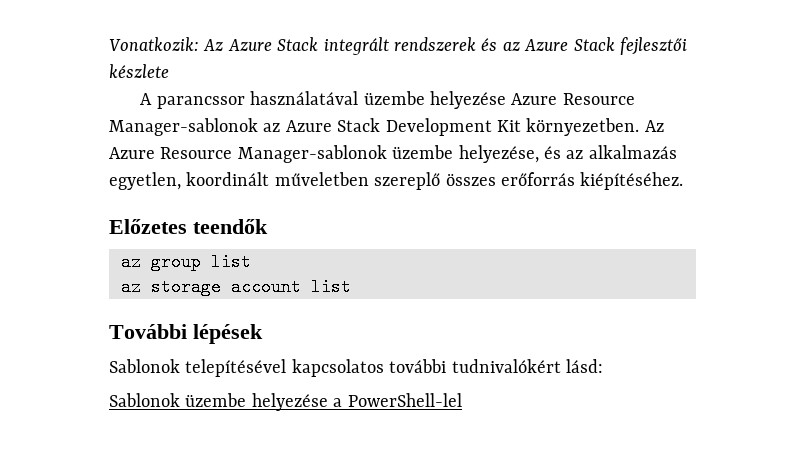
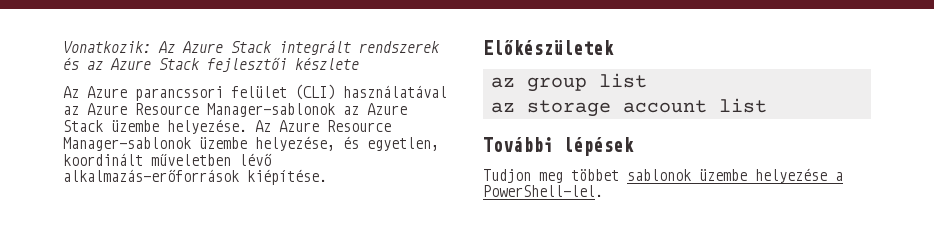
[140,91,507,109] A parancssor használatával üzembe helyezése -> [63,84,447,101] [63,106,79,115] Az Azure parancssori felület (CLI) használatával az
[385,118,640,136] Development Kit környezetben. -> [111,119,247,134] üzembe helyezése.
[566,145,677,159] az alkalmazás -> (359, 142) none
[374,172,684,190] [109,219,268,234] szereplő összes erőforrás kiépítéséhez. // Előzetes teendők -> [239,153,272,166] [63,169,327,185] [483,40,614,55] lévő alkalmazás-erőforrások kiépítése. // Előkészületek
[109,359,603,377] [109,393,180,407] Sablonok telepítésével kapcsolatos további tudnivalókért lásd: // Sablonok -> [483,169,691,183] Tudjon meg többet sablonok
[347,393,462,407] PowerShell-lel -> [483,185,603,197] PowerShell-lel.

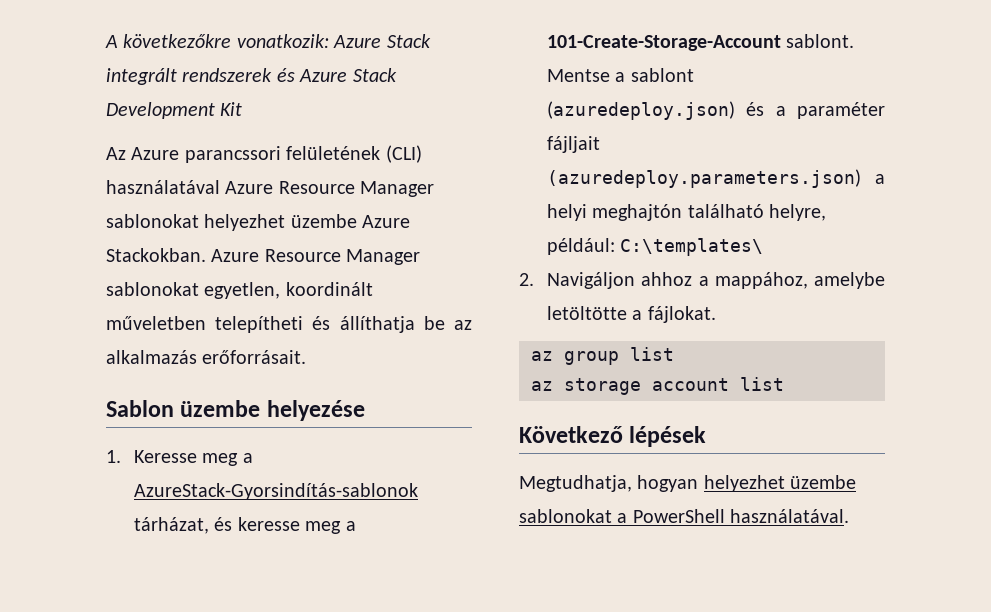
[63,41,175,53] Vonatkozik: Az -> [105,34,329,48] A következőkre vonatkozik:
[87,57,359,72] az Azure Stack fejlesztői készlete -> [299,68,397,82] [106,102,243,119] Azure Stack Development Kit
[231,86,287,98] felület -> [286,146,381,160] felületének
[63,103,407,117] [63,119,391,134] [63,136,439,151] [63,153,272,166] [63,169,327,185] [483,40,614,55] az Azure Resource Manager-sablonok az Azure Stack üzembe helyezése. Az Azure Resource Manager-sablonok üzembe helyezése, és egyetlen, koordinált műveletben lévő alkalmazás-erőforrások kiépítése. // Előkészületek -> [225,181,435,197] [106,214,411,231] [106,248,421,265] [106,282,373,299] [106,316,472,333] [106,350,307,364] [106,400,365,421] [106,450,253,466] [134,483,419,500] [134,517,356,534] [547,34,855,51] [547,68,694,82] [547,101,885,120] [547,136,601,153] [547,169,885,188] [547,204,827,221] [547,238,764,256] [519,272,885,289] [547,306,716,323] Azure Resource Manager sablonokat helyezhet üzembe Azure Stackokban. Azure Resource Manager sablonokat egyetlen, koordinált műveletben telepítheti és állíthatja be az alkalmazás erőforrásait. // Sablon üzembe helyezése // 1. Keresse meg a AzureStack-Gyorsindítás-sablonok tárházat, és keresse meg a 101-Create-Storage-Account sablont. Mentse a sablont (azuredeploy.json) és a paraméter fájljait (azuredeploy.parameters.json) a helyi meghajtón található helyre, például: C:\templates\ // 2. Navigáljon ahhoz a mappához, amelybe letöltötte a fájlokat.
[483,137,553,152] További -> [519,426,623,443] Következő
[483,168,843,183] [483,185,603,197] Tudjon meg többet sablonok üzembe helyezése a PowerShell-lel. -> [519,475,857,492] [519,509,850,523] Megtudhatja, hogyan helyezhet üzembe sablonokat a PowerShell használatával.

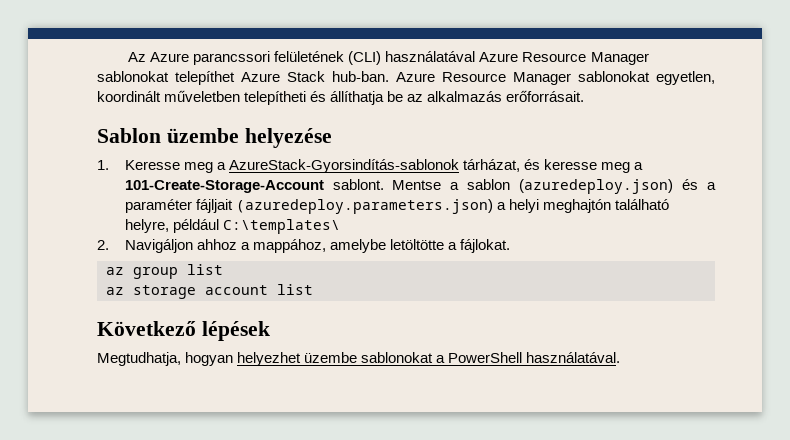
[105,34,431,48] [106,68,397,85] [106,102,243,119] A következőkre vonatkozik: Azure Stack integrált rendszerek és Azure Stack Development Kit // -> (128, 57) none
[204,214,411,231] [106,248,206,262] helyezhet üzembe Azure Stackokban. -> [175,71,389,85] telepíthet Azure Stack hub-ban.
[630,68,694,82] sablont -> [467,179,511,190] sablon
[547,238,616,255] például: -> [172,219,219,233] például

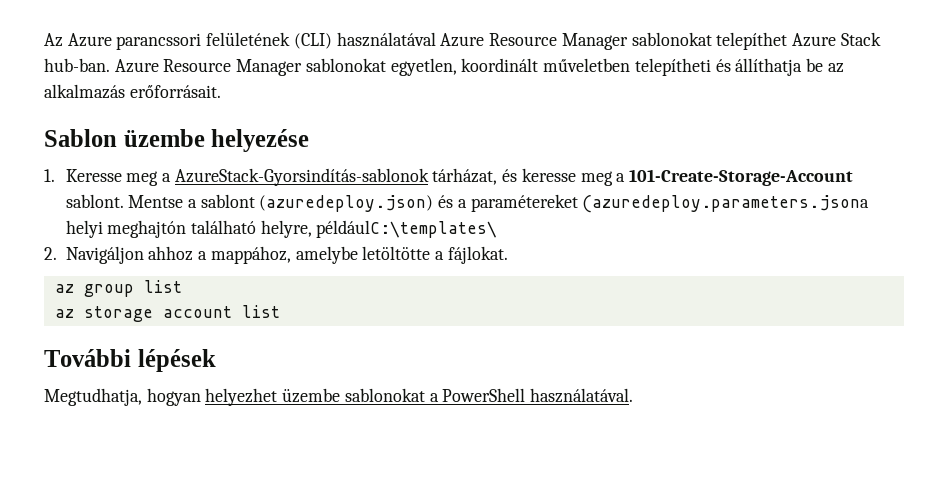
[467,179,511,190] sablon -> [200,194,255,208] sablont
[124,199,506,214] paraméter fájljait (azuredeploy.parameters.json) a -> [470,194,870,213] paramétereket (azuredeploy.parameters.jsona
[172,219,340,234] például C:\templates\ -> [316,220,498,238] példáulC:\templates\
[97,321,196,336] Következő -> [44,349,131,367] További

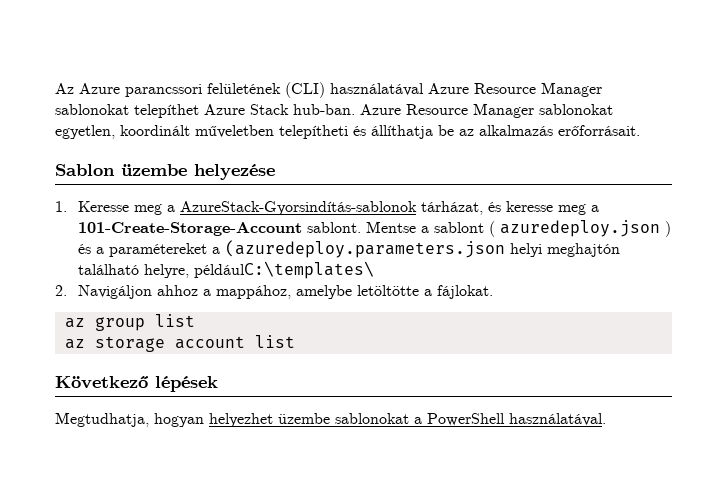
[259,195,434,212] (azuredeploy.json) -> [489,220,672,237] ( azuredeploy.json )
[582,195,870,213] (azuredeploy.parameters.jsona -> [212,240,506,258] a (azuredeploy.parameters.json
[44,349,131,367] További -> [55,376,149,389] Következő

